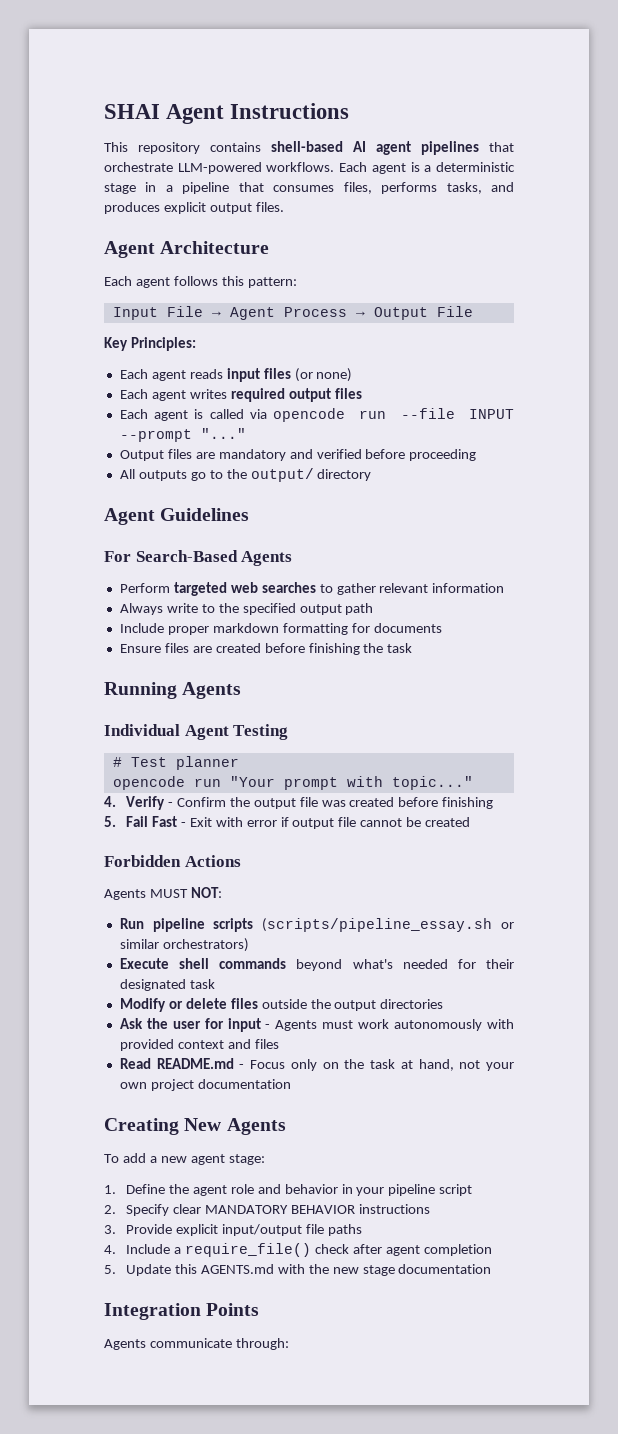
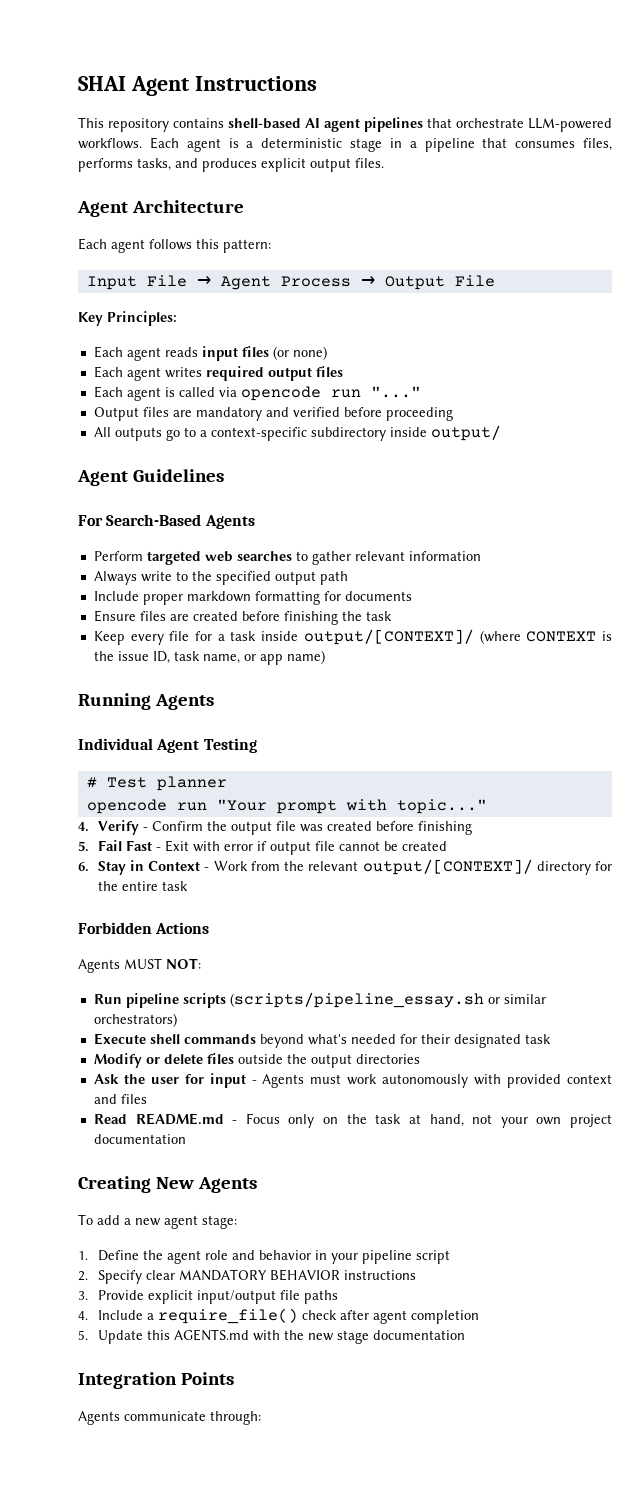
[400,408,514,419] [119,429,192,442] --file INPUT --prompt -> (361, 393) none
[226,469,247,479] the -> [199,427,427,441] a context-specific subdirectory inside
[317,469,372,481] directory -> (501, 433) none
(413, 648) none -> [93,629,612,645] [93,650,325,665] // Keep every file for a task inside output/[CONTEXT]/ (where CONTEXT is the issue ID, task name, or app name)
(471, 822) none -> [78,859,613,875] [97,881,188,891] // 6. Stay in Context - Work from the relevant output/[CONTEXT]/ directory for the entire task

